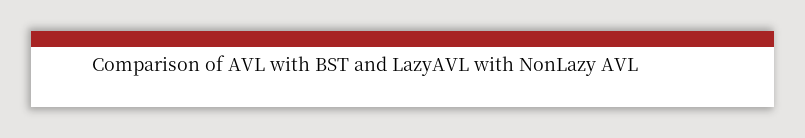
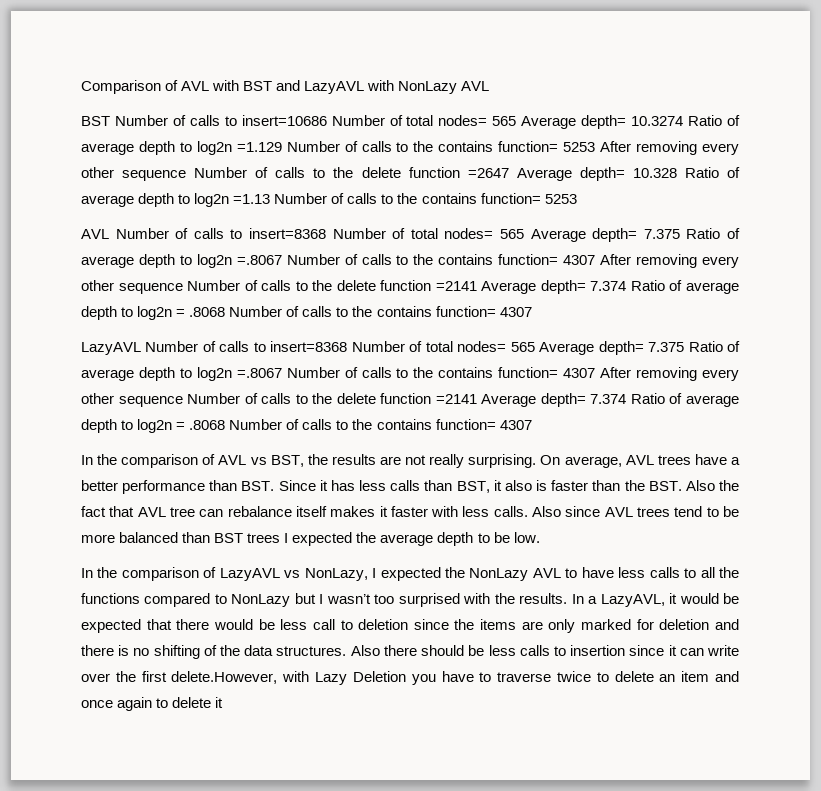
(638, 64) none -> [81,115,740,129] [81,141,739,155] [81,167,740,181] [81,193,577,207] [81,228,741,242] [81,254,739,268] [81,280,739,294] [81,306,532,320] [81,341,740,355] [81,367,739,381] [81,393,739,407] [81,419,532,433] [81,454,740,468] [81,480,739,494] [81,506,739,517] [81,532,540,546] [81,567,740,581] [81,593,740,607] [81,619,739,633] [81,645,740,659] [81,671,739,685] [81,697,224,711] // BST Number of calls to insert=10686 Number of total nodes= 565 Average depth= 10.3274 Ratio of average depth to log2n =1.129 Number of calls to the contains function= 5253 After removing every other sequence Number of calls to the delete function =2647 Average depth= 10.328 Ratio of average depth to log2n =1.13 Number of calls to the contains function= 5253 // AVL Number of calls to insert=8368 Number of total nodes= 565 Average depth= 7.375 Ratio of average depth to log2n =.8067 Number of calls to the contains function= 4307 After removing every other sequence Number of calls to the delete function =2141 Average depth= 7.374 Ratio of average depth to log2n = .8068 Number of calls to the contains function= 4307 // LazyAVL Number of calls to insert=8368 Number of total nodes= 565 Average depth= 7.375 Ratio of average depth to log2n =.8067 Number of calls to the contains function= 4307 After removing every other sequence Number of calls to the delete function =2141 Average depth= 7.374 Ratio of average depth to log2n = .8068 Number of calls to the contains function= 4307 // In the comparison of AVL vs BST, the results are not really surprising. On average, AVL trees have a better performance than BST. Since it has less calls than BST, it also is faster than the BST. Also the fact that AVL tree can rebalance itself makes it faster with less calls. Also since AVL trees tend to be more balanced than BST trees I expected the average depth to be low. // In the comparison of LazyAVL vs NonLazy, I expected the NonLazy AVL to have less calls to all the functions compared to NonLazy but I wasn’t too surprised with the results. In a LazyAVL, it would be expected that there would be less call to deletion since the items are only marked for deletion and there is no shifting of the data structures. Also there should be less calls to insertion since it can write over the first delete.However, with Lazy Deletion you have to traverse twice to delete an item and once again to delete it

